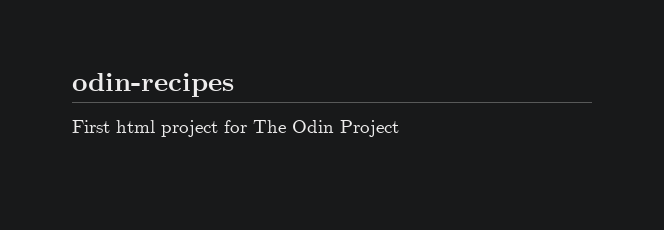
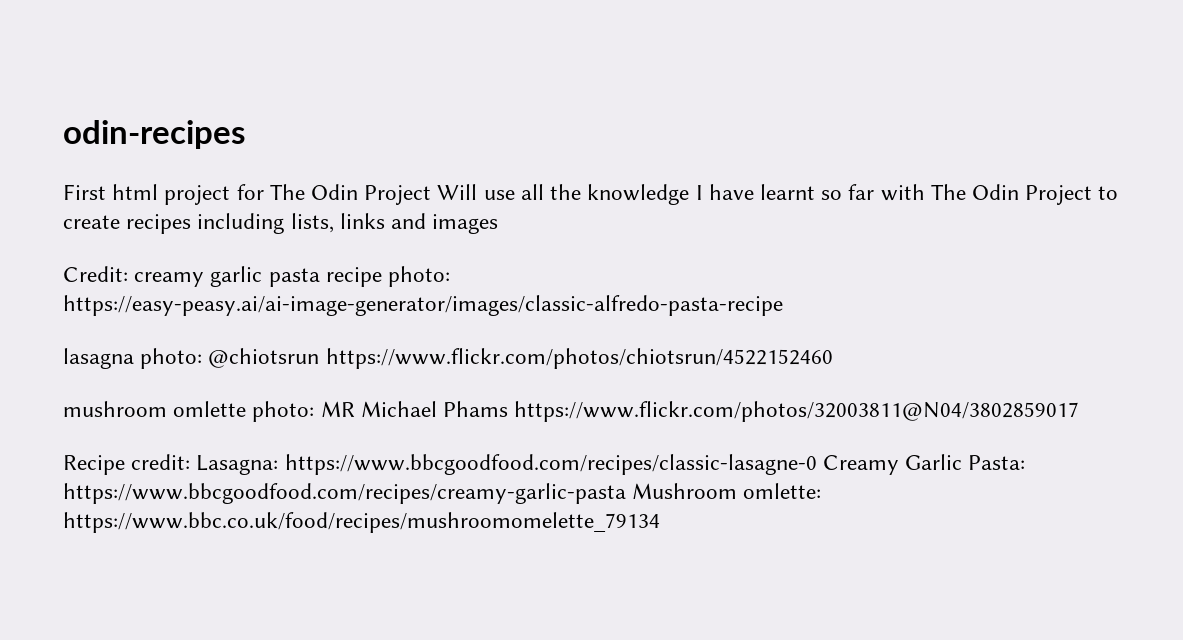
(399, 128) none -> [437,184,1119,205] [63,213,499,234] [63,266,451,287] [63,295,783,316] [63,348,833,369] [63,401,1080,422] [63,454,1026,475] [63,483,822,504] [63,512,660,533] Will use all the knowledge I have learnt so far with The Odin Project to create recipes including lists, links and images // Credit: creamy garlic pasta recipe photo: https://easy-peasy.ai/ai-image-generator/images/classic-alfredo-pasta-recipe // lasagna photo: @chiotsrun https://www.flickr.com/photos/chiotsrun/4522152460 // mushroom omlette photo: MR Michael Phams https://www.flickr.com/photos/32003811@N04/3802859017 // Recipe credit: Lasagna: https://www.bbcgoodfood.com/recipes/classic-lasagne-0 Creamy Garlic Pasta: https://www.bbcgoodfood.com/recipes/creamy-garlic-pasta Mushroom omlette: https://www.bbc.co.uk/food/recipes/mushroomomelette_79134

